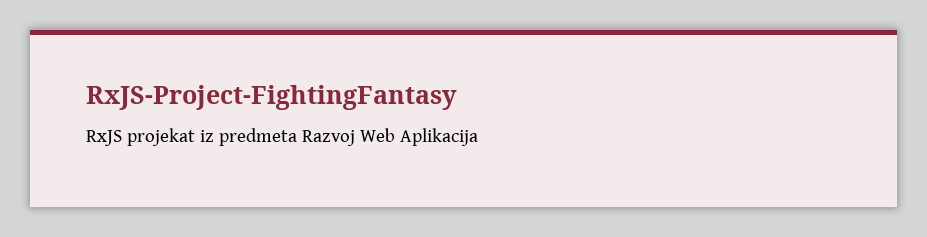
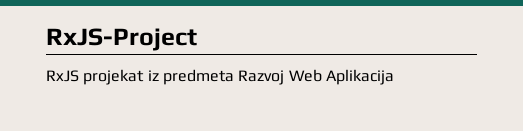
[86,85,457,110] RxJS-Project-FightingFantasy -> [46,28,197,51] RxJS-Project

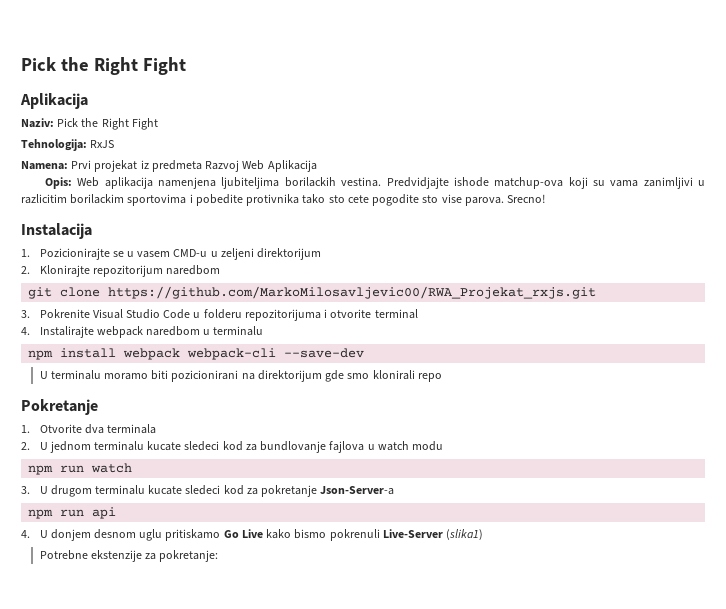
[46,28,197,51] RxJS-Project // -> [21,57,186,75] [20,93,88,109] [21,118,158,130] [21,139,87,151] Pick the Right Fight // Aplikacija // Naziv: Pick the Right Fight // Tehnologija:
(79, 76) none -> [21,160,92,170] // Namena: Prvi
(394, 77) none -> [45,177,705,189] [21,194,546,206] [21,223,92,239] [21,248,322,260] [21,265,220,277] [28,286,597,299] [21,309,418,321] [21,326,264,338] [28,348,365,360] [39,370,442,382] [21,399,98,415] [21,424,156,434] [21,441,444,453] [28,463,133,475] [21,485,395,497] [28,507,117,519] [21,529,484,541] [39,550,219,562] // Opis: Web aplikacija namenjena ljubiteljima borilackih vestina. Predvidjajte ishode matchup-ova koji su vama zanimljivi u razlicitim borilackim sportovima i pobedite protivnika tako sto cete pogodite sto vise parova. Srecno! // Instalacija // 1. Pozicionirajte se u vasem CMD-u u zeljeni direktorijum // 2. Klonirajte repozitorijum naredbom // git clone https://github.com/MarkoMilosavljevic00/RWA_Projekat_rxjs.git // 3. Pokrenite Visual Studio Code u folderu repozitorijuma i otvorite terminal // 4. Instalirajte webpack naredbom u terminalu // npm install webpack webpack-cli --save-dev // U terminalu moramo biti pozicionirani na direktorijum gde smo klonirali repo // Pokretanje // 1. Otvorite dva terminala // 2. U jednom terminalu kucate sledeci kod za bundlovanje fajlova u watch modu // npm run watch // 3. U drugom terminalu kucate sledeci kod za pokretanje Json-Server-a // npm run api // 4. U donjem desnom uglu pritiskamo Go Live kako bismo pokrenuli Live-Server (slika1) // Potrebne ekstenzije za pokretanje:

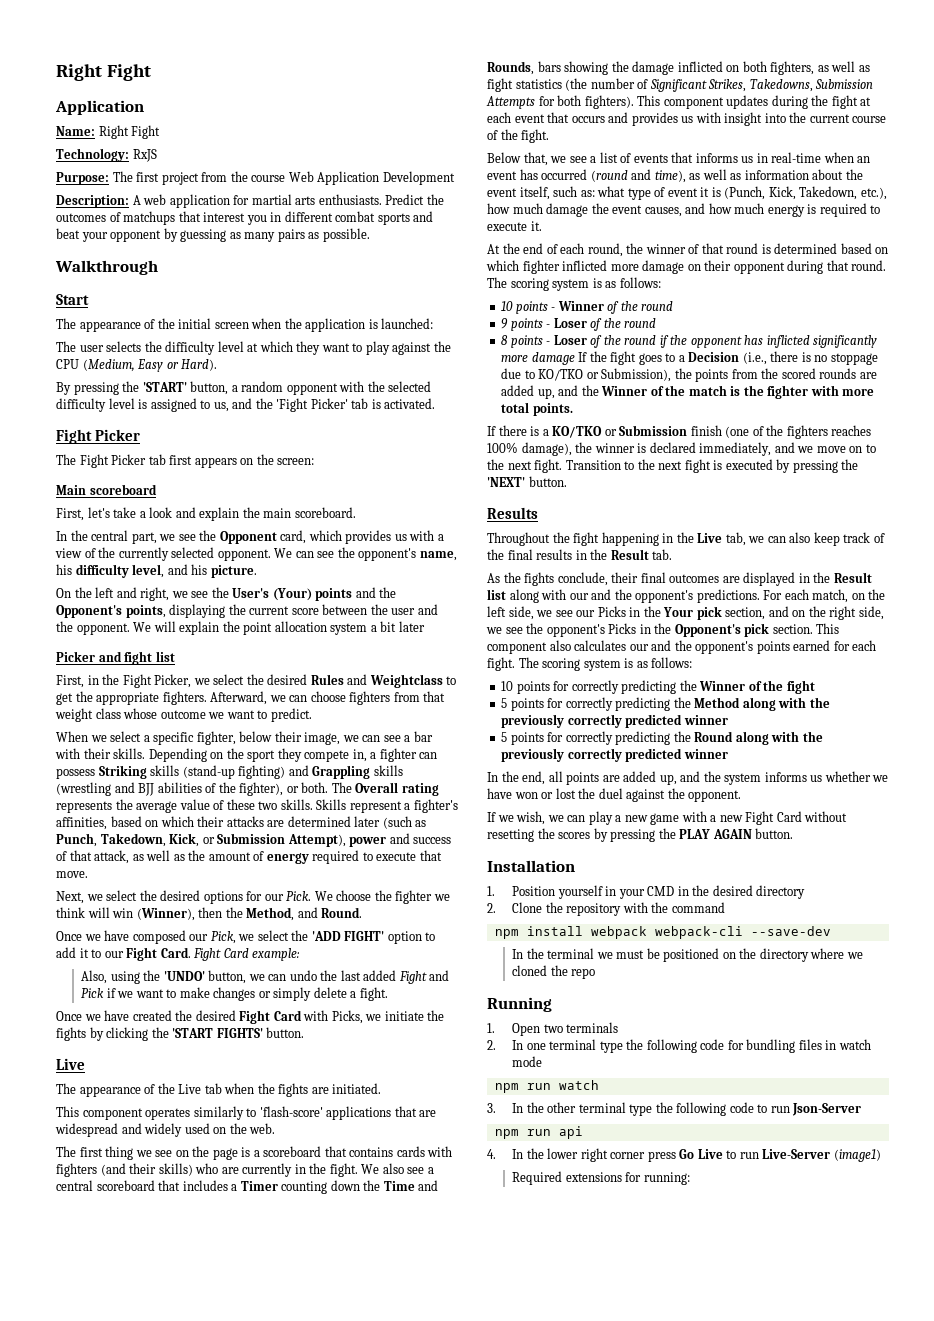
[21,57,186,75] [20,93,88,109] [21,118,158,130] [21,139,87,151] Pick the Right Fight // Aplikacija // Naziv: Pick the Right Fight // Tehnologija: -> [56,64,151,81] [55,100,144,115] [56,125,161,139] [56,148,129,162] Right Fight // Application // Name: Right Fight // Technology:
[21,160,317,172] [45,177,705,189] [21,194,546,206] [21,223,92,239] [21,248,322,260] [21,265,220,277] [28,286,597,299] [21,309,418,321] [21,326,264,338] Namena: Prvi projekat iz predmeta Razvoj Web Aplikacija // Opis: Web aplikacija namenjena ljubiteljima borilackih vestina. Predvidjajte ishode matchup-ova koji su vama zanimljivi u razlicitim borilackim sportovima i pobedite protivnika tako sto cete pogodite sto vise parova. Srecno! // Instalacija // 1. Pozicionirajte se u vasem CMD-u u zeljeni direktorijum // 2. Klonirajte repozitorijum naredbom // git clone https://github.com/MarkoMilosavljevic00/RWA_Projekat_rxjs.git // 3. Pokrenite Visual Studio Code u folderu repozitorijuma i otvorite terminal // 4. Instalirajte webpack naredbom u terminalu -> [56,171,455,185] [56,194,444,208] [56,211,434,225] [56,228,370,242] [55,260,158,275] [56,294,89,305] [56,318,434,332] [56,341,451,355] [56,359,218,372] [56,381,432,395] [56,398,436,412] [56,429,140,444] [56,454,315,468] [56,484,157,495] [56,507,356,521] [56,530,444,544] [55,547,457,561] [56,564,257,578] [56,587,397,601] [56,604,438,618] [56,621,425,635] [56,651,175,665] [56,674,457,688] [56,691,446,705] [55,708,312,722] [56,731,433,745] [55,748,438,762] [56,765,403,779] [56,782,439,796] [56,799,458,813] [56,816,427,830] [56,833,452,847] [56,850,442,864] [56,871,88,878] [56,890,450,904] [56,907,363,921] [56,930,436,944] [56,947,301,961] [81,970,450,984] [81,987,388,1001] [56,1010,445,1024] [56,1027,305,1041] [56,1058,85,1070] [56,1083,382,1097] [56,1106,437,1120] [55,1123,276,1137] [56,1146,453,1160] [56,1163,434,1177] [56,1180,439,1194] [487,61,870,75] [487,78,874,92] [486,95,872,109] [487,112,887,126] [487,129,550,143] [487,152,871,166] [487,169,863,183] [487,186,887,200] [487,203,881,217] [487,221,542,231] [487,243,889,257] [486,260,887,274] [487,277,661,291] [501,301,674,314] [501,318,657,331] [501,335,878,348] [501,351,878,365] [501,368,877,382] [501,385,875,399] [501,402,573,416] [487,425,872,439] [487,442,876,456] [487,459,859,473] [487,476,567,487] [487,507,538,519] [487,532,885,546] [487,549,673,560] [487,572,872,586] [487,589,886,603] [487,606,884,620] [486,623,840,637] [487,640,877,654] [487,657,693,671] [501,680,815,694] [501,697,830,711] [501,714,728,728] [501,731,823,745] [501,748,728,762] [487,771,889,785] [487,788,742,802] [487,811,848,825] [487,828,794,842] [487,860,575,872] [487,885,806,899] [487,902,725,916] Purpose: The first project from the course Web Application Development // Description: A web application for martial arts enthusiasts. Predict the outcomes of matchups that interest you in different combat sports and beat your opponent by guessing as many pairs as possible. // Walkthrough // Start // The appearance of the initial screen when the application is launched: // The user selects the difficulty level at which they want to play against the CPU (Medium, Easy or Hard). // By pressing the 'START' button, a random opponent with the selected difficulty level is assigned to us, and the 'Fight Picker' tab is activated. // Fight Picker // The Fight Picker tab first appears on the screen: // Main scoreboard // First, let's take a look and explain the main scoreboard. // In the central part, we see the Opponent card, which provides us with a view of the currently selected opponent. We can see the opponent's name, his difficulty level, and his picture. // On the left and right, we see the User's (Your) points and the Opponent's points, displaying the current score between the user and the opponent. We will explain the point allocation system a bit later // Picker and fight list // First, in the Fight Picker, we select the desired Rules and Weightclass to get the appropriate fighters. Afterward, we can choose fighters from that weight class whose outcome we want to predict. // When we select a specific fighter, below their image, we can see a bar with their skills. Depending on the sport they compete in, a fighter can possess Striking skills (stand-up fighting) and Grappling skills (wrestling and BJJ abilities of the fighter), or both. The Overall rating represents the average value of these two skills. Skills represent a fighter's affinities, based on which their attacks are determined later (such as Punch, Takedown, Kick, or Submission Attempt), power and success of that attack, as well as the amount of energy required to execute that move. // Next, we select the desired options for our Pick. We choose the fighter we think will win (Winner), then the Method, and Round. // Once we have composed our Pick, we select the 'ADD FIGHT' option to add it to our Fight Card. Fight Card example: // Also, using the 'UNDO' button, we can undo the last added Fight and Pick if we want to make changes or simply delete a fight. // Once we have created the desired Fight Card with Picks, we initiate the fights by clicking the 'START FIGHTS' button. // Live // The appearance of the Live tab when the fights are initiated. // This component operates similarly to 'flash-score' applications that are widespread and widely used on the web. // The first thing we see on the page is a scoreboard that contains cards with fighters (and their skills) who are currently in the fight. We also see a central scoreboard that includes a Timer counting down the Time and Rounds, bars showing the damage inflicted on both fighters, as well as fight statistics (the number of Significant Strikes, Takedowns, Submission Attempts for both fighters). This component updates during the fight at each event that occurs and provides us with insight into the current course of the fight. // Below that, we see a list of events that informs us in real-time when an event has occurred (round and time), as well as information about the event itself, such as: what type of event it is (Punch, Kick, Takedown, etc.), how much damage the event causes, and how much energy is required to execute it. // At the end of each round, the winner of that round is determined based on which fighter inflicted more damage on their opponent during that round. The scoring system is as follows: // 10 points - Winner of the round // 9 points - Loser of the round // 8 points - Loser of the round if the opponent has inflicted significantly more damage If the fight goes to a Decision (i.e., there is no stoppage due to KO/TKO or Submission), the points from the scored rounds are added up, and the Winner of the match is the fighter with more total points. // If there is a KO/TKO or Submission finish (one of the fighters reaches 100% damage), the winner is declared immediately, and we move on to the next fight. Transition to the next fight is executed by pressing the 'NEXT' button. // Results // Throughout the fight happening in the Live tab, we can also keep track of the final results in the Result tab. // As the fights conclude, their final outcomes are displayed in the Result list along with our and the opponent's predictions. For each match, on the left side, we see our Picks in the Your pick section, and on the right side, we see the opponent's Picks in the Opponent's pick section. This component also calculates our and the opponent's points earned for each fight. The scoring system is as follows: // 10 points for correctly predicting the Winner of the fight // 5 points for correctly predicting the Method along with the previously correctly predicted winner // 5 points for correctly predicting the Round along with the previously correctly predicted winner // In the end, all points are added up, and the system informs us whether we have won or lost the duel against the opponent. // If we wish, we can play a new game with a new Fight Card without resetting the scores by pressing the PLAY AGAIN button. // Installation // 1. Position yourself in your CMD in the desired directory // 2. Clone the repository with the command
[39,370,415,382] U terminalu moramo biti pozicionirani na direktorijum gde smo klonirali -> [512,948,863,962] [512,965,568,976] In the terminal we must be positioned on the directory where we cloned the
[21,399,98,415] [21,424,156,434] [21,441,444,453] [28,463,133,475] [21,485,395,497] [28,507,117,519] [21,529,484,541] [39,550,219,562] Pokretanje // 1. Otvorite dva terminala // 2. U jednom terminalu kucate sledeci kod za bundlovanje fajlova u watch modu // npm run watch // 3. U drugom terminalu kucate sledeci kod za pokretanje Json-Server-a // npm run api // 4. U donjem desnom uglu pritiskamo Go Live kako bismo pokrenuli Live-Server (slika1) // Potrebne ekstenzije za pokretanje: -> [487,997,552,1012] [487,1022,619,1036] [487,1039,871,1053] [512,1056,543,1067] [494,1080,599,1093] [487,1102,862,1116] [494,1126,583,1139] [487,1148,881,1162] [512,1171,690,1185] Running // 1. Open two terminals // 2. In one terminal type the following code for bundling files in watch mode // npm run watch // 3. In the other terminal type the following code to run Json-Server // npm run api // 4. In the lower right corner press Go Live to run Live-Server (image1) // Required extensions for running:

